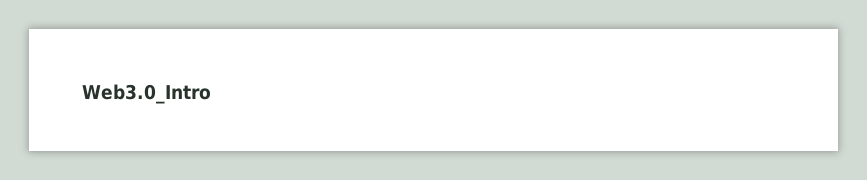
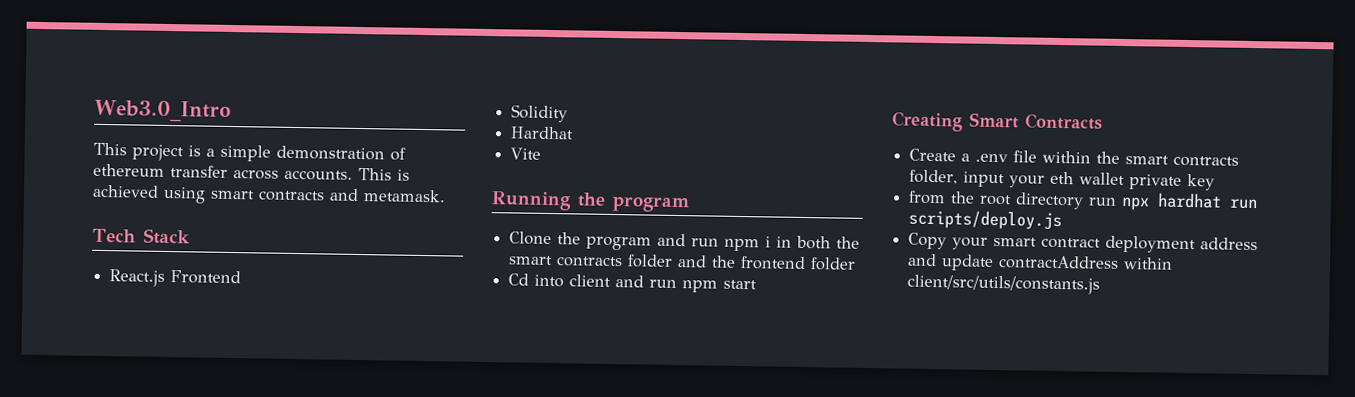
(211, 94) none -> [93,142,406,162] [93,163,410,181] [92,184,446,204] [92,228,190,245] [109,269,242,287] [511,104,569,123] [510,126,575,140] [510,147,542,160] [491,191,690,213] [509,231,861,252] [508,254,857,271] [508,273,758,293] [892,111,1103,132] [909,148,1240,167] [909,169,1216,191] [908,190,1259,211] [908,209,1063,231] [908,232,1259,254] [907,253,1174,271] [907,274,1101,295] // This project is a simple demonstration of ethereum transfer across accounts. This is achieved using smart contracts and metamask. // Tech Stack // React.js Frontend // Solidity // Hardhat // Vite // Running the program // Clone the program and run npm i in both the smart contracts folder and the frontend folder // Cd into client and run npm start // Creating Smart Contracts // Create a .env file within the smart contracts folder, input your eth wallet private key // from the root directory run npx hardhat run scripts/deploy.js // Copy your smart contract deployment address and update contractAddress within client/src/utils/constants.js

